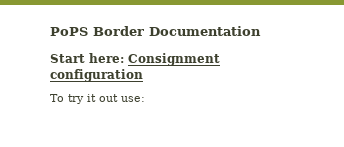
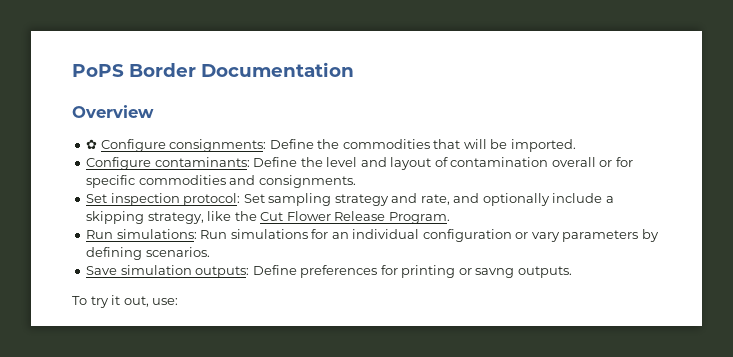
[50,53,220,66] [50,69,143,82] Start here: Consignment configuration -> [72,105,154,118] [86,139,576,152] [86,157,633,170] [86,175,356,188] [86,193,614,206] [86,211,450,224] [86,229,659,242] [86,247,210,260] [86,265,572,278] Overview // ✿ Configure consignments: Define the commodities that will be imported. // Configure contaminants: Define the level and layout of contamination overall or for specific commodities and consignments. // Set inspection protocol: Set sampling strategy and rate, and optionally include a skipping strategy, like the Cut Flower Release Program. // Run simulations: Run simulations for an individual configuration or vary parameters by defining scenarios. // Save simulation outputs: Define preferences for printing or savng outputs.
[99,94,118,102] out -> [123,296,149,307] out,

